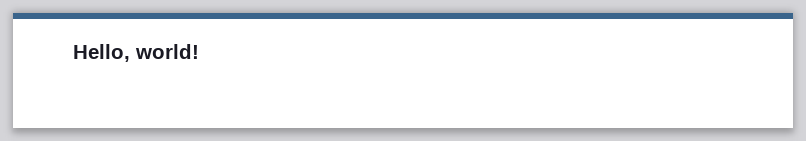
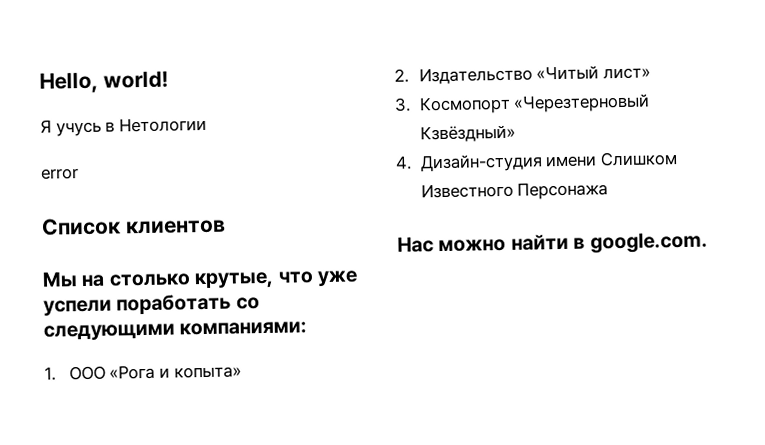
(199, 51) none -> [40,116,207,137] [41,168,79,180] [41,217,226,236] [42,270,358,290] [43,293,260,316] [43,321,308,341] [44,364,242,381] [394,65,652,85] [394,93,651,115] [419,124,516,143] [395,151,679,173] [420,181,609,200] [397,231,708,254] // Я учусь в Нетологии // error // Список клиентов // Мы на столько крутые, что уже успели поработать со следующими компаниями: // 1. ООО «Рога и копыта» // 2. Издательство «Читый лист» // 3. Космопорт «Черезтерновый Кзвёздный» // 4. Дизайн-студия имени Слишком Известного Персонажа // Нас можно найти в google.com.

